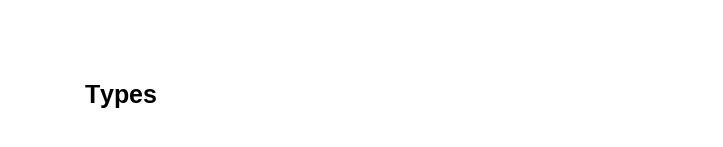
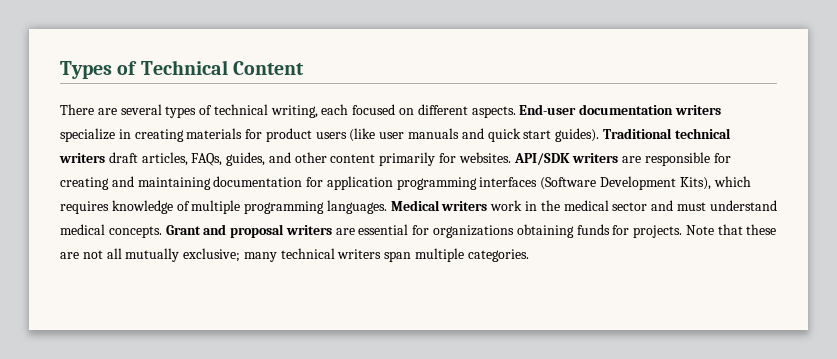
(157, 96) none -> [117,60,304,75] [60,104,721,118] [60,128,731,142] [59,152,731,166] [60,176,751,190] [60,200,777,214] [60,224,777,238] [60,248,529,262] of Technical Content // There are several types of technical writing, each focused on different aspects. End-user documentation writers specialize in creating materials for product users (like user manuals and quick start guides). Traditional technical writers draft articles, FAQs, guides, and other content primarily for websites. API/SDK writers are responsible for creating and maintaining documentation for application programming interfaces (Software Development Kits), which requires knowledge of multiple programming languages. Medical writers work in the medical sector and must understand medical concepts. Grant and proposal writers are essential for organizations obtaining funds for projects. Note that these are not all mutually exclusive; many technical writers span multiple categories.

